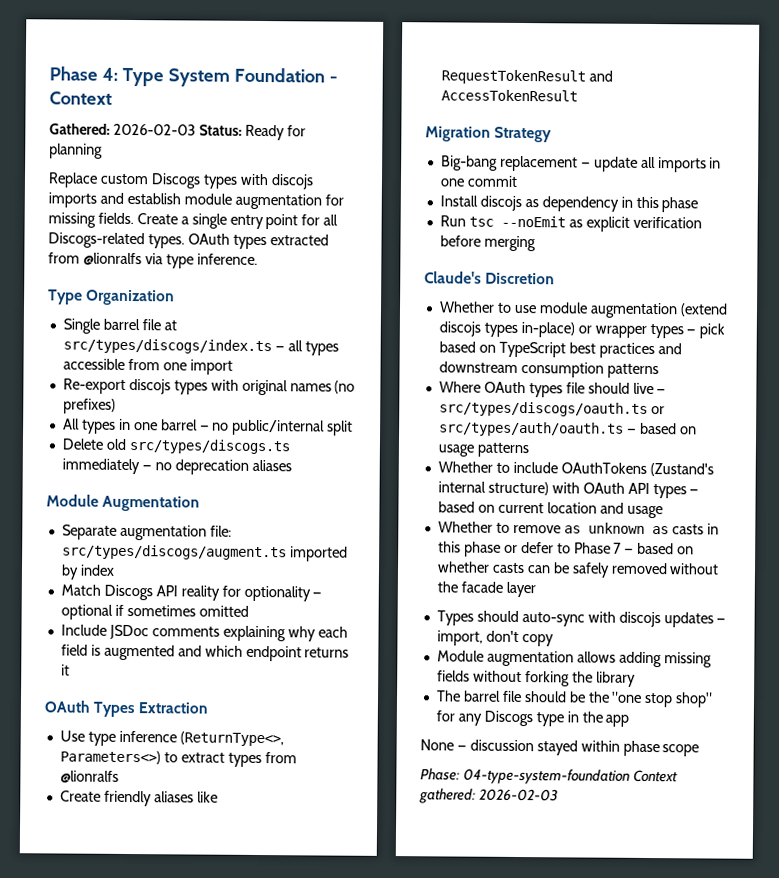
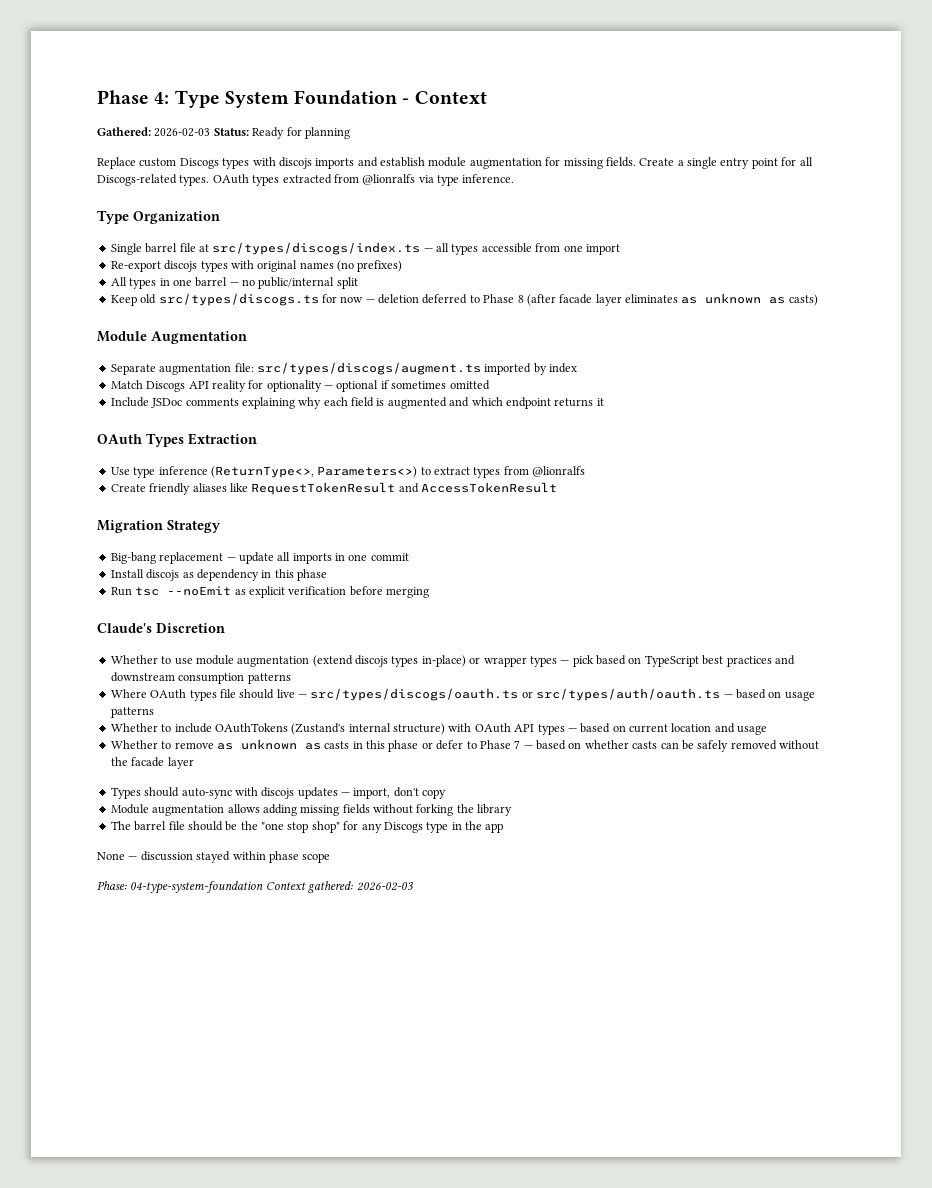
[61,438,103,450] Delete -> [110,295,137,306] Keep
[61,458,292,475] immediately — no deprecation aliases -> [321,293,818,306] for now — deletion deferred to Phase 8 (after facade layer eliminates as unknown as casts)

